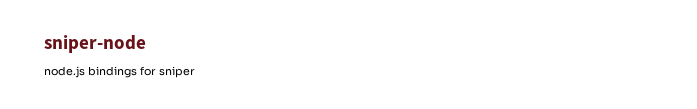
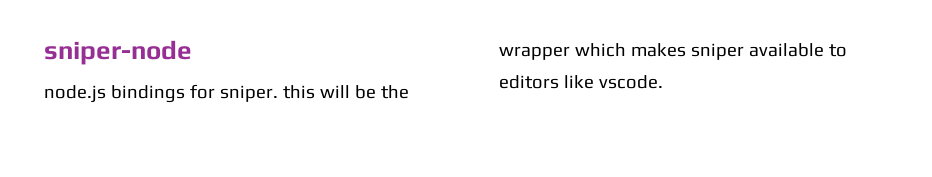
[159,66,195,78] sniper -> [219,85,409,102] [499,43,847,60] [499,75,663,89] sniper. this will be the wrapper which makes sniper available to editors like vscode.

